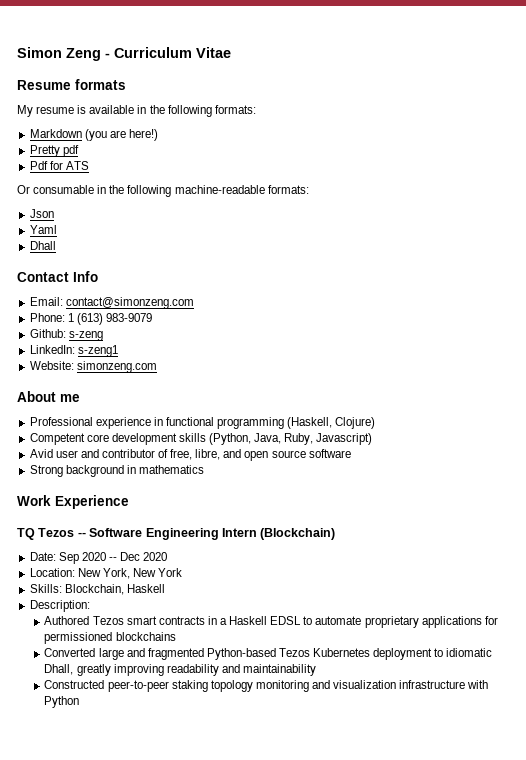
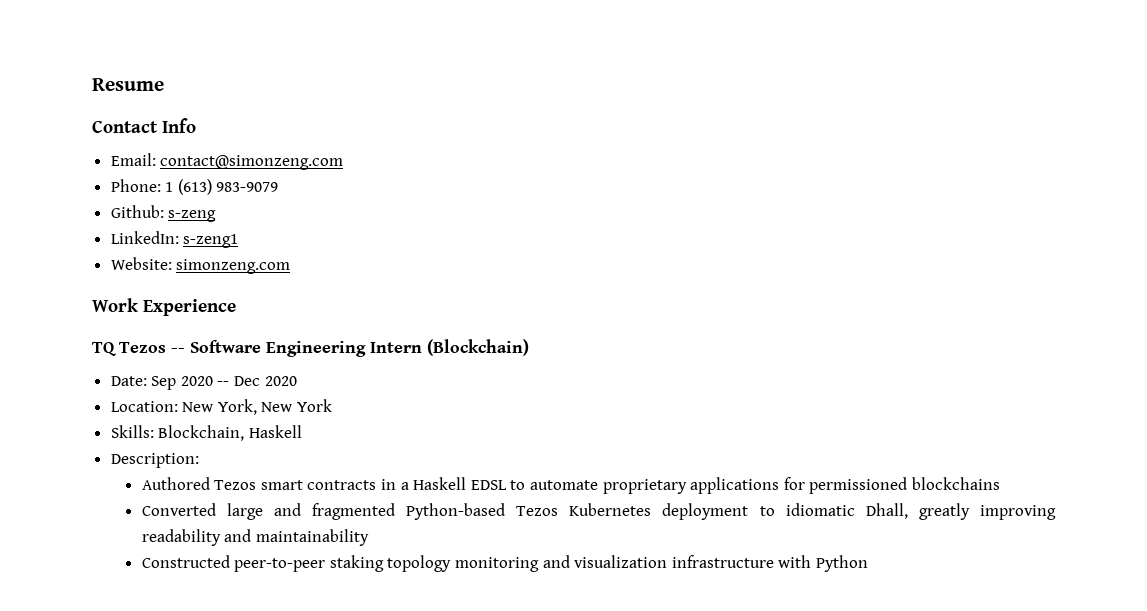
[17,47,231,61] [17,79,126,90] [17,105,256,117] [29,129,158,141] [29,145,79,157] [29,161,89,170] [17,185,309,197] [29,209,54,218] [29,225,57,234] [29,241,56,250] Simon Zeng - Curriculum Vitae // Resume formats // My resume is available in the following formats: // Markdown (you are here!) // Pretty pdf // Pdf for ATS // Or consumable in the following machine-readable formats: // Json // Yaml // Dhall -> [92,78,164,91] Resume
[17,391,80,402] [29,417,376,429] [29,433,373,445] [29,449,351,461] [29,465,204,477] // About me // Professional experience in functional programming (Haskell, Clojure) // Competent core development skills (Python, Java, Ruby, Javascript) // Avid user and contributor of free, libre, and open source software // Strong background in mathematics -> (291, 266) none

